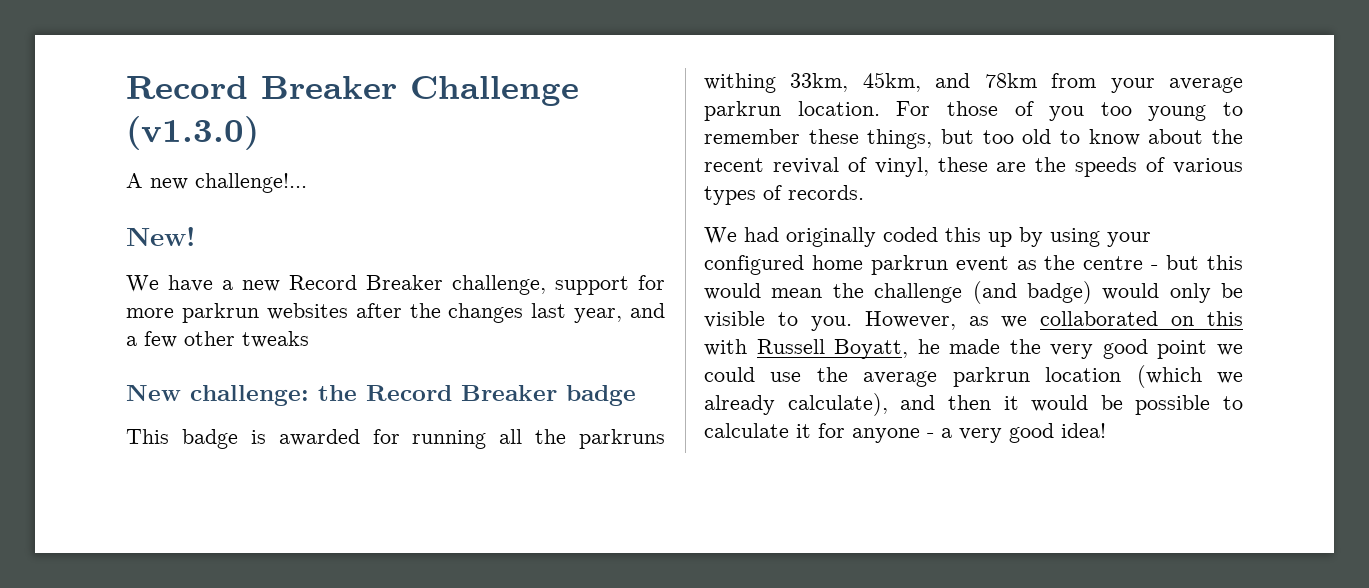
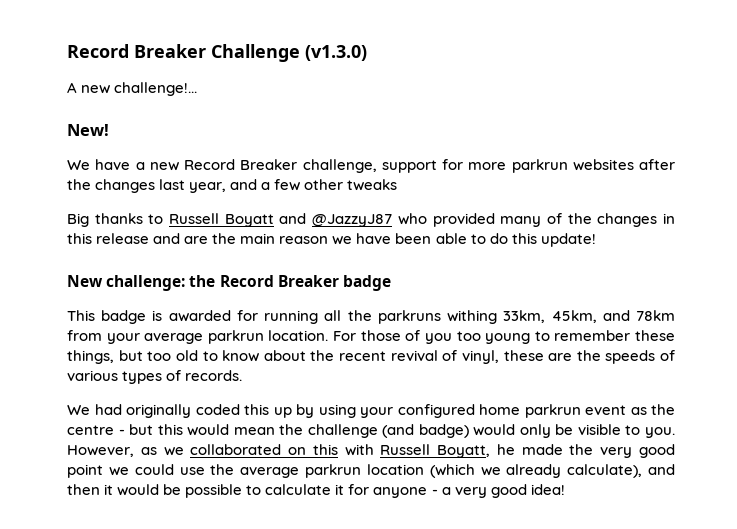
(309, 339) none -> [67,213,675,227] [67,233,596,247] // Big thanks to Russell Boyatt and @JazzyJ87 who provided many of the changes in this release and are the main reason we have been able to do this update!

